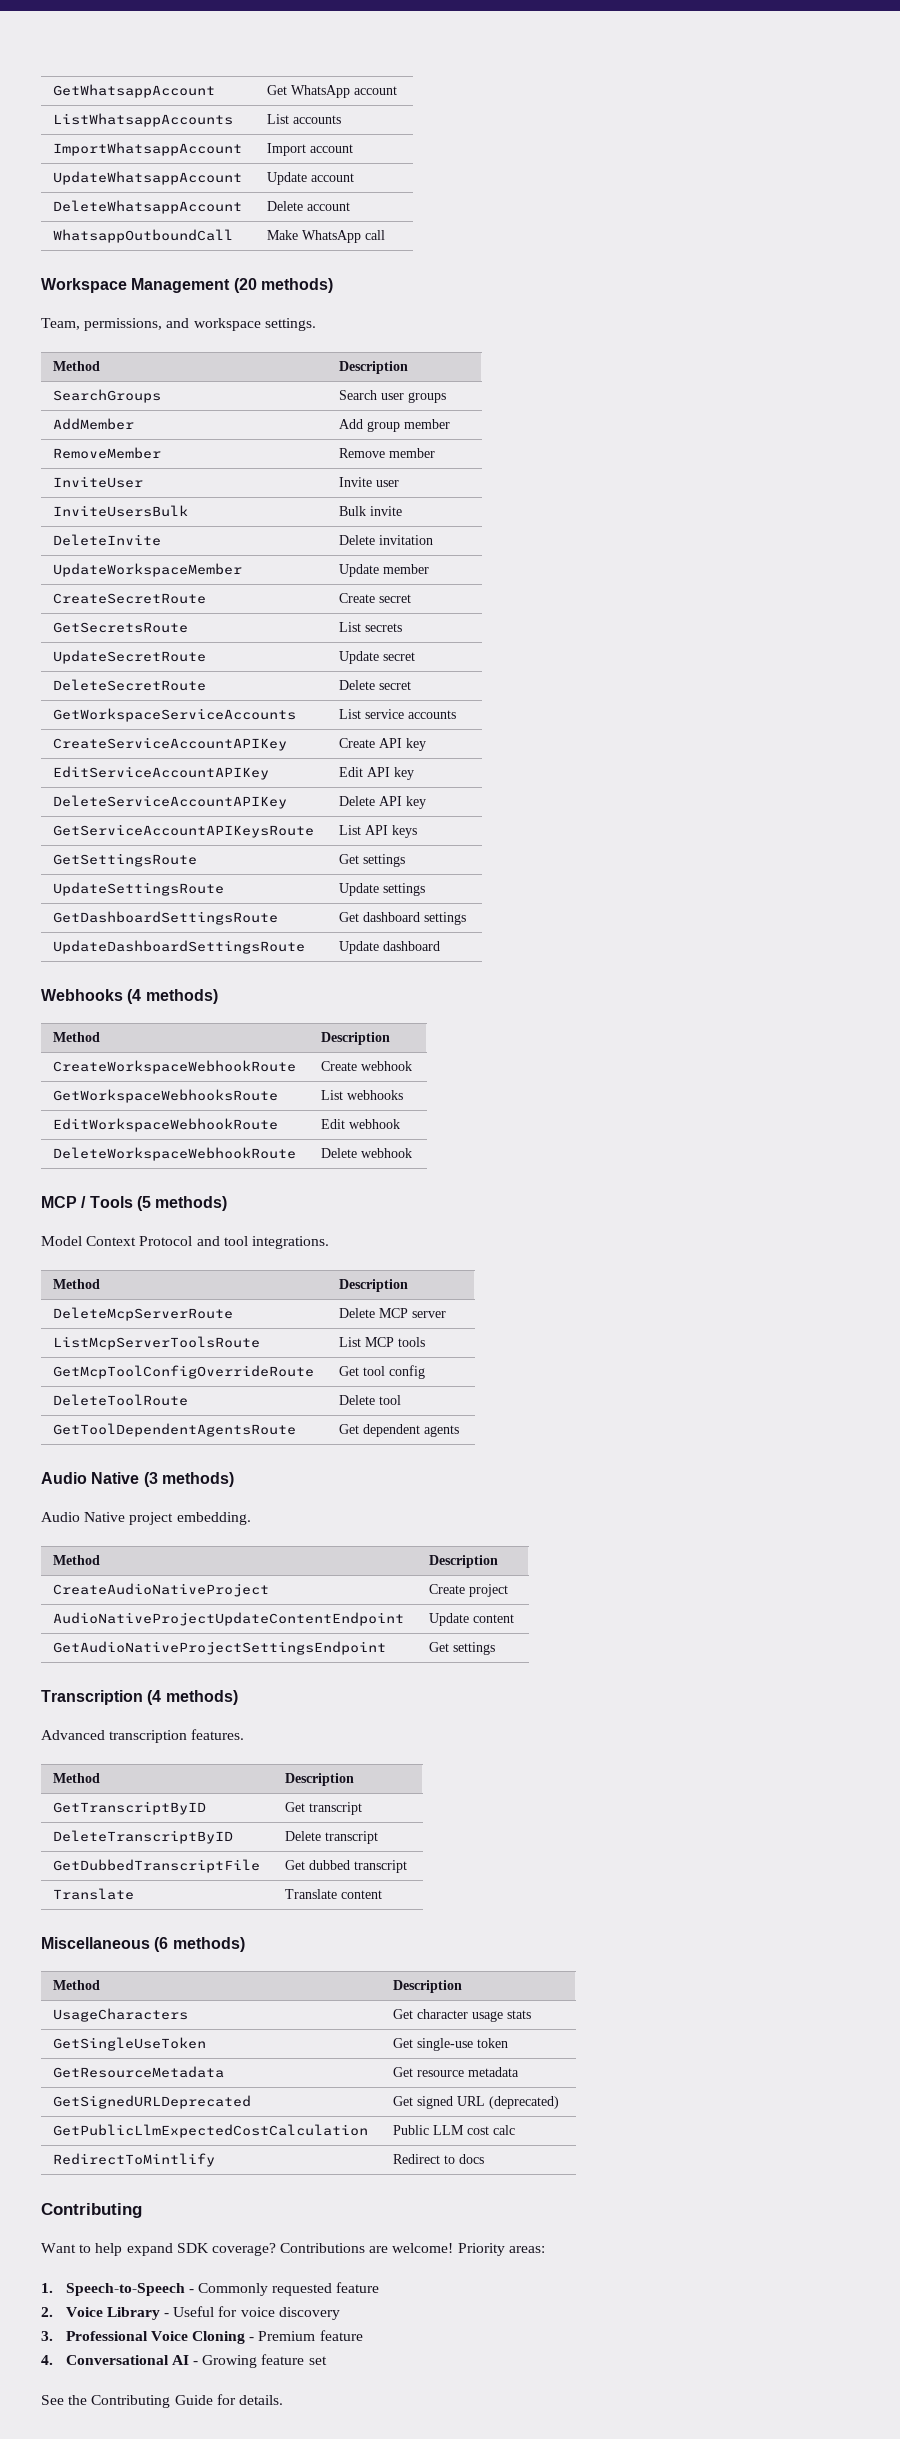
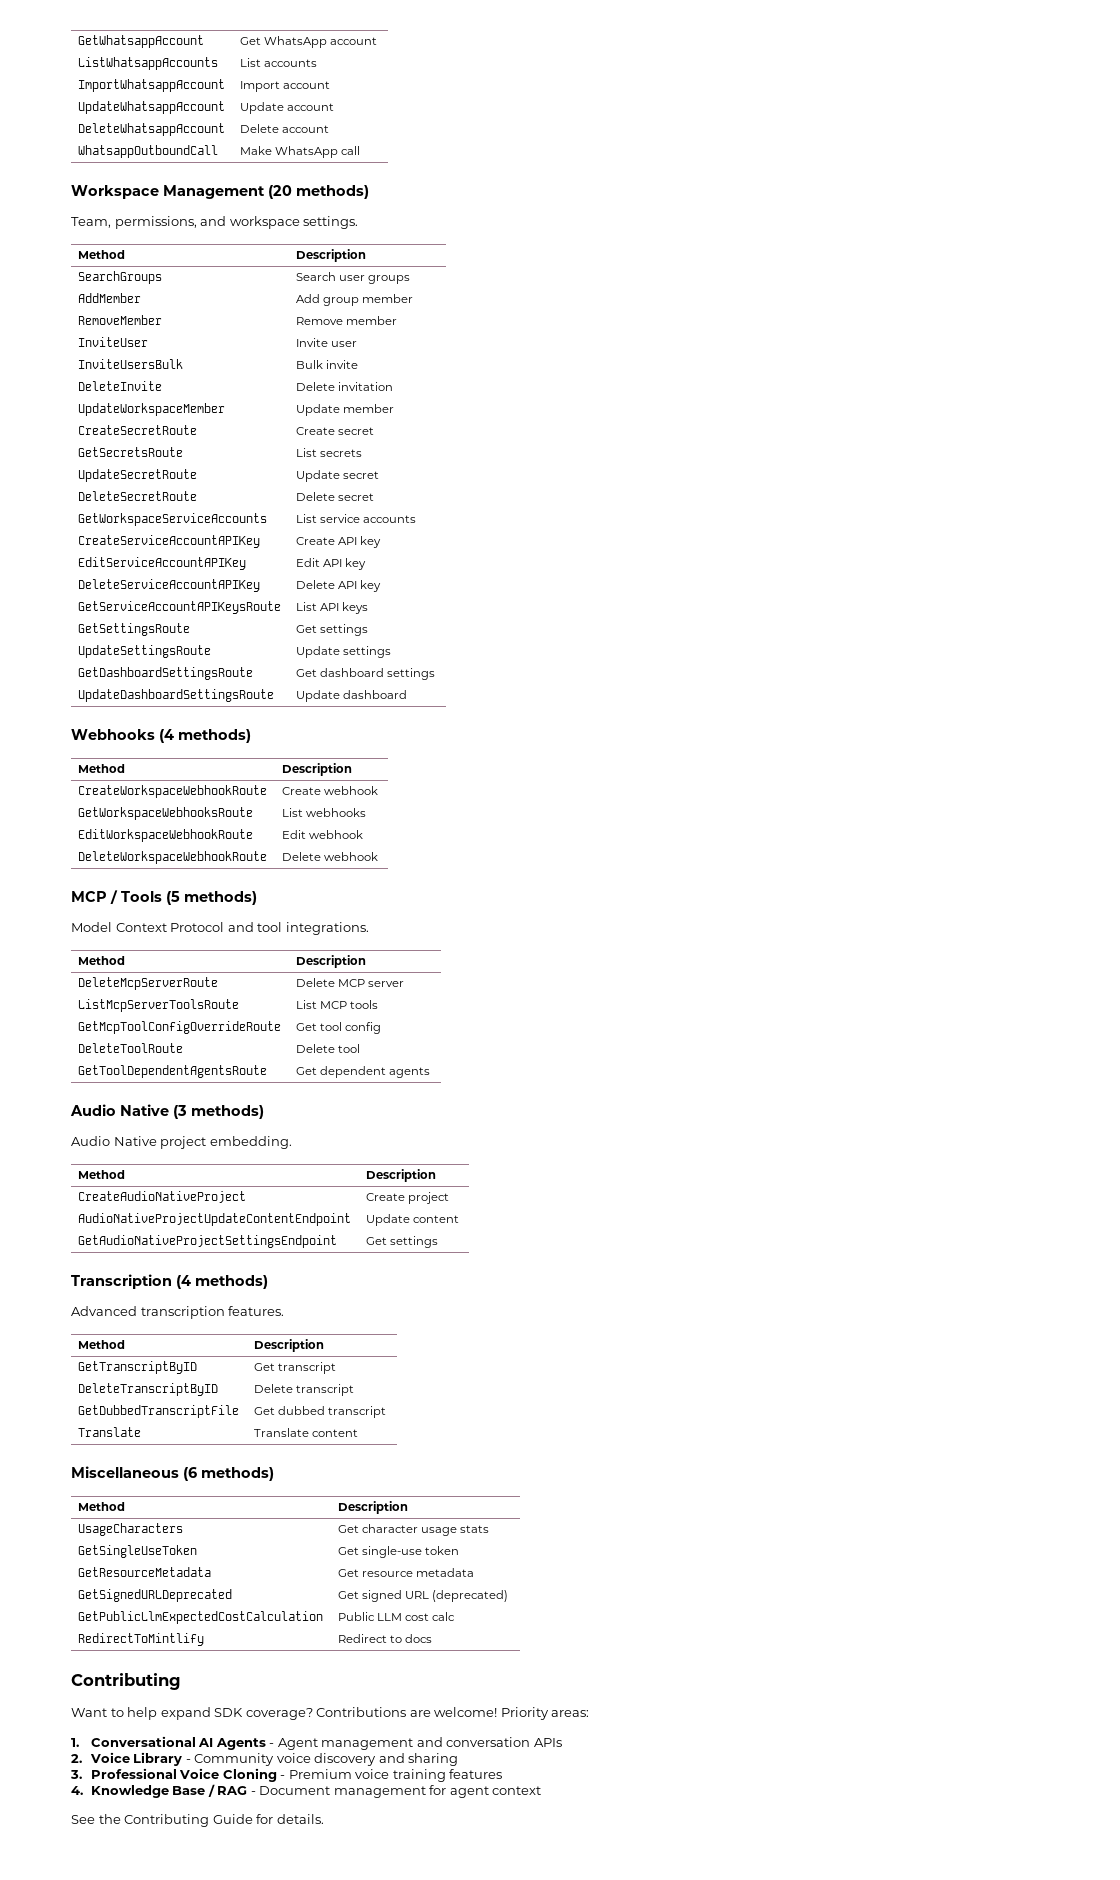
[65,2282,380,2296] Speech-to-Speech - Commonly requested feature -> [90,1736,562,1750] Conversational AI Agents - Agent management and conversation APIs
[173,2306,238,2317] Useful for -> [194,1753,275,1766] Community
(340, 2313) none -> [378,1753,459,1766] and sharing
[319,2330,363,2341] [41,2354,327,2368] feature // 4. Conversational AI - Growing feature set -> [355,1769,503,1782] [71,1784,542,1798] voice training features // 4. Knowledge Base / RAG - Document management for agent context

